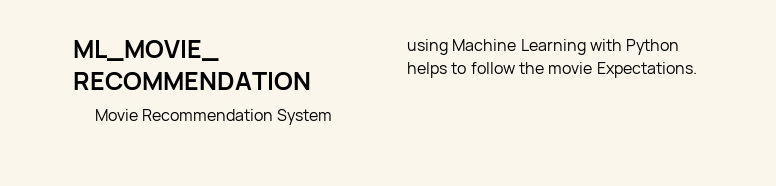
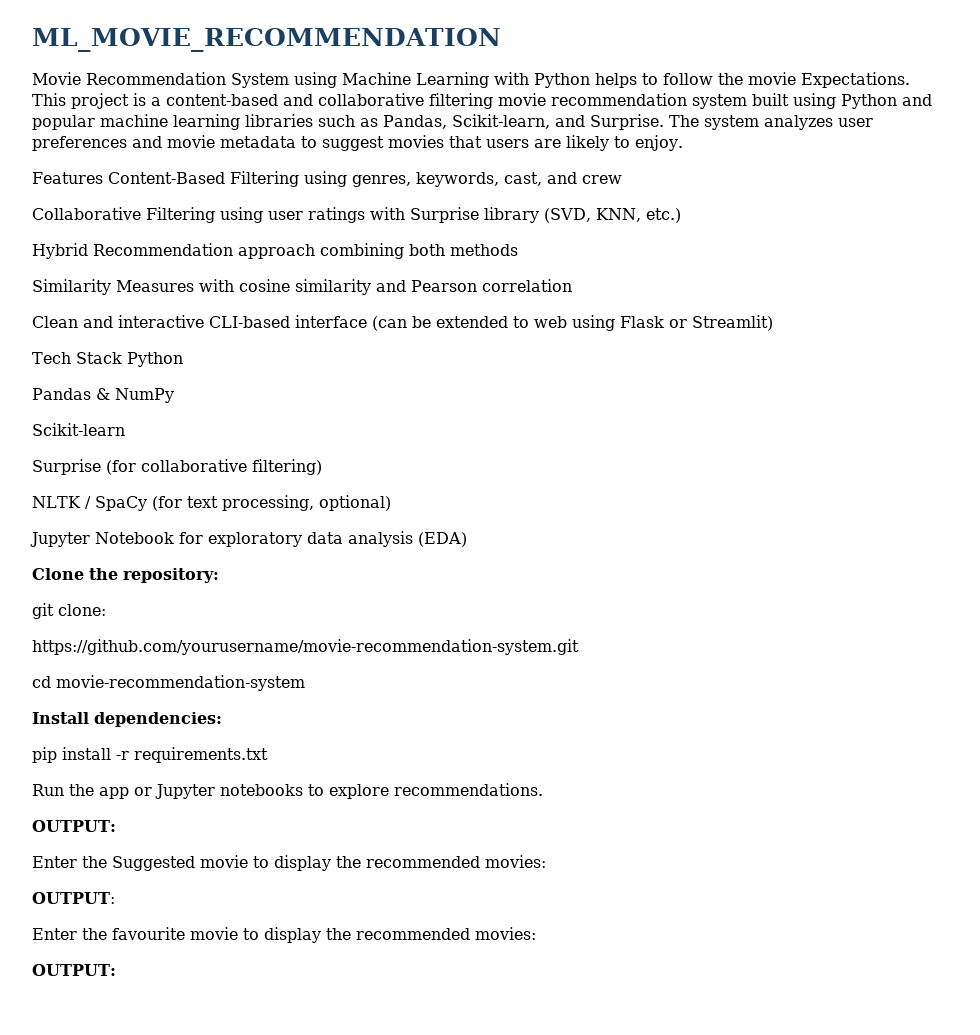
(697, 70) none -> [32,93,932,109] [32,114,873,130] [32,135,683,151] [32,171,622,187] [32,207,681,223] [32,243,518,259] [32,279,572,295] [32,315,773,331] [32,352,183,367] [32,388,174,403] [32,423,125,436] [32,459,322,475] [32,495,391,511] [30,531,467,547] [32,568,219,583] [32,603,106,619] [32,639,579,655] [32,675,305,691] [32,712,222,727] [32,747,268,763] [32,783,543,799] [32,820,116,832] [32,855,546,871] [32,892,115,904] [32,927,536,943] [32,964,116,976] This project is a content-based and collaborative filtering movie recommendation system built using Python and popular machine learning libraries such as Pandas, Scikit-learn, and Surprise. The system analyzes user preferences and movie metadata to suggest movies that users are likely to enjoy. // Features Content-Based Filtering using genres, keywords, cast, and crew // Collaborative Filtering using user ratings with Surprise library (SVD, KNN, etc.) // Hybrid Recommendation approach combining both methods // Similarity Measures with cosine similarity and Pearson correlation // Clean and interactive CLI-based interface (can be extended to web using Flask or Streamlit) // Tech Stack Python // Pandas & NumPy // Scikit-learn // Surprise (for collaborative filtering) // NLTK / SpaCy (for text processing, optional) // Jupyter Notebook for exploratory data analysis (EDA) // Clone the repository: // git clone: // https://github.com/yourusername/movie-recommendation-system.git // cd movie-recommendation-system // Install dependencies: // pip install -r requirements.txt // Run the app or Jupyter notebooks to explore recommendations. // OUTPUT: // Enter the Suggested movie to display the recommended movies: // OUTPUT: // Enter the favourite movie to display the recommended movies: // OUTPUT:

